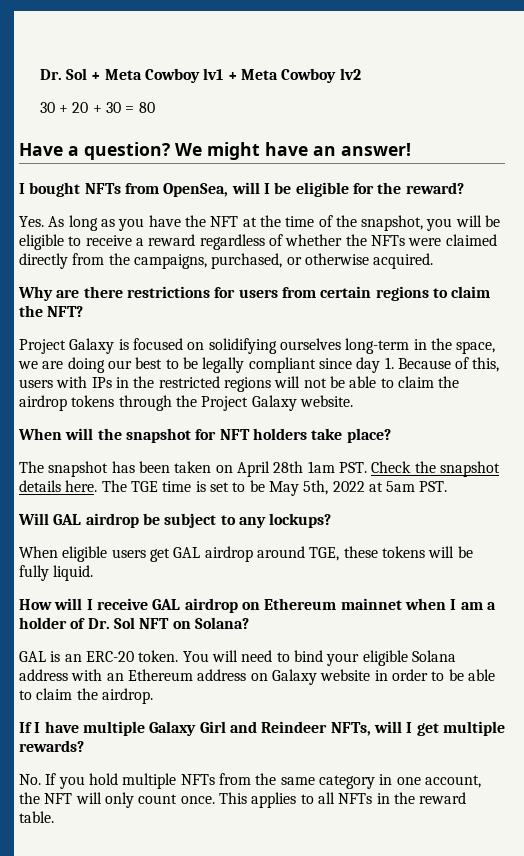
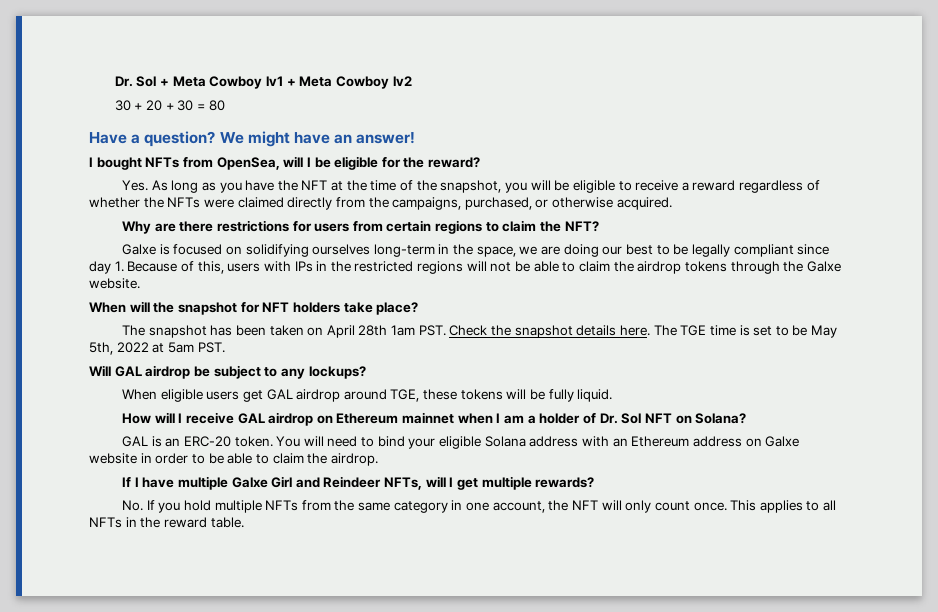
[19,338,115,354] Project Galaxy -> [121,244,156,255] Galxe
[201,395,297,411] Project Galaxy -> [806,261,841,272] Galxe
[271,669,317,685] Galaxy -> [765,436,800,447] Galxe
[149,721,197,736] Galaxy -> [231,477,268,488] Galxe

